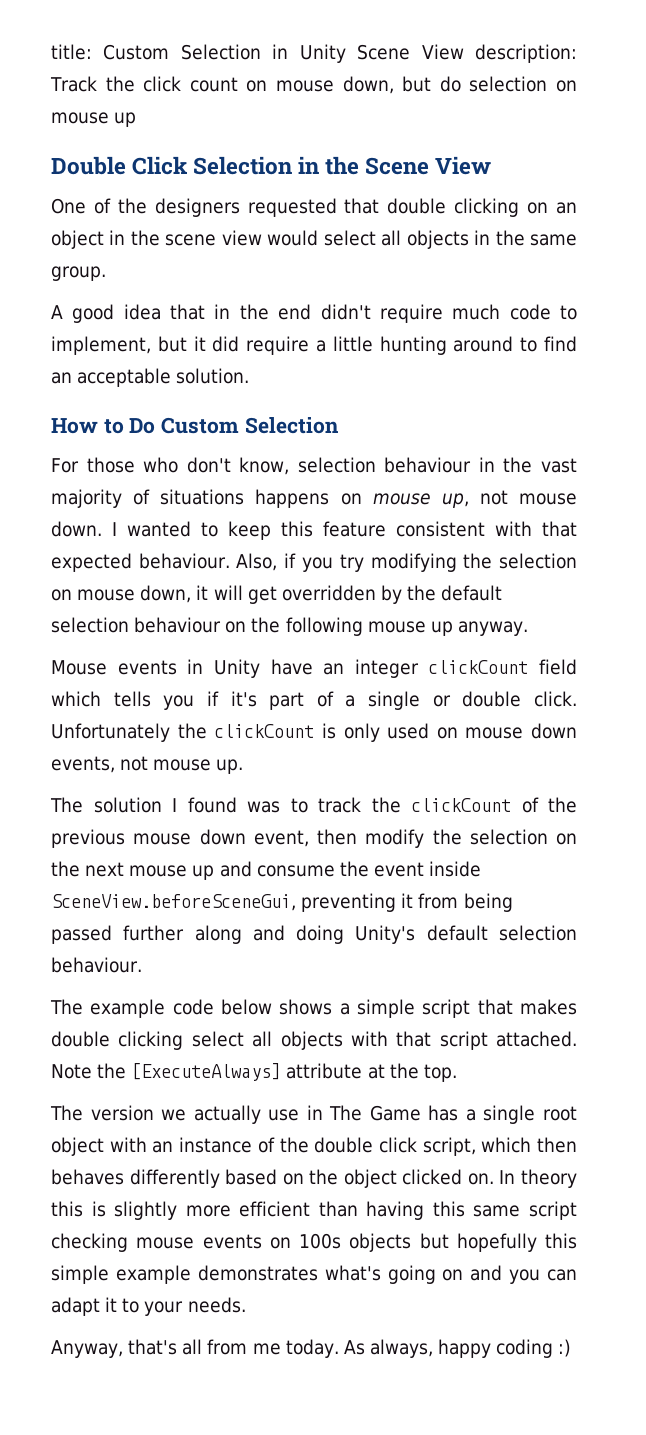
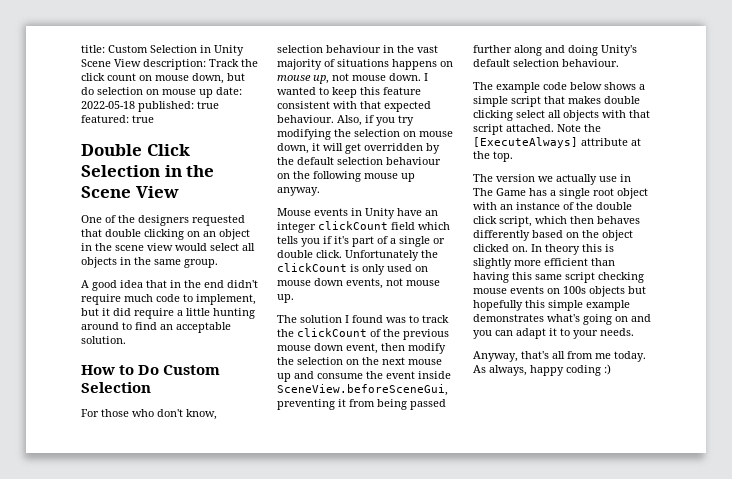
(137, 119) none -> [216,87,242,95] [81,101,219,112] [81,115,154,123] date: 2022-05-18 published: true featured: true

